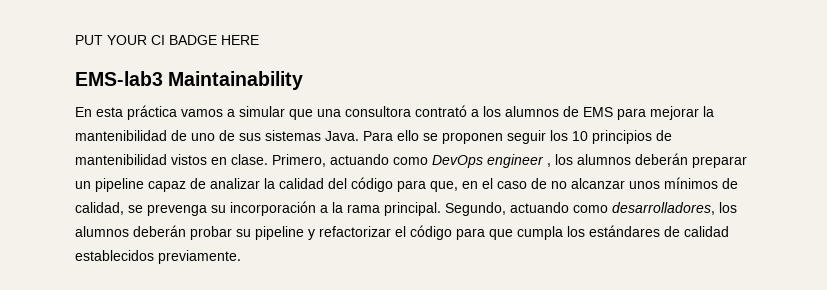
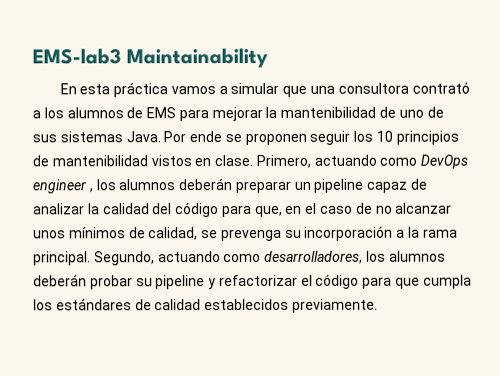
[75,35,259,45] PUT YOUR CI BADGE HERE // -> (32, 56) none
[363,130,419,141] Para ello -> [163,131,223,143] Por ende

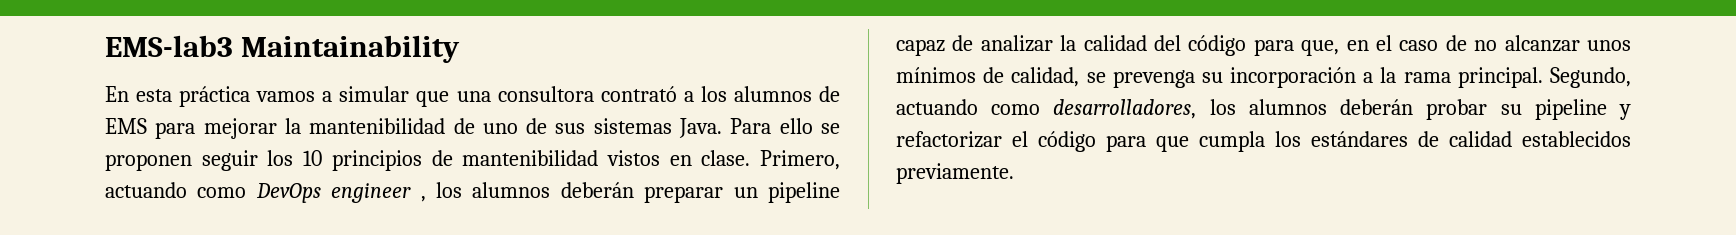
[163,131,223,143] Por ende -> [730,118,813,134] Para ello

